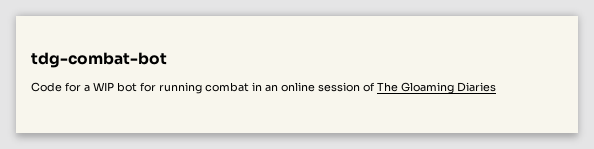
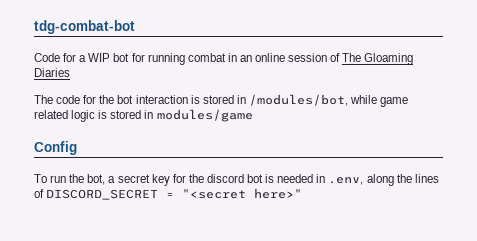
(496, 87) none -> [34,94,409,107] [34,109,253,122] [34,141,77,155] [34,174,439,186] [34,188,303,200] // The code for the bot interaction is stored in /modules/bot, while game related logic is stored in modules/game // Config // To run the bot, a secret key for the discord bot is needed in .env, along the lines of DISCORD_SECRET = "<secret here>"

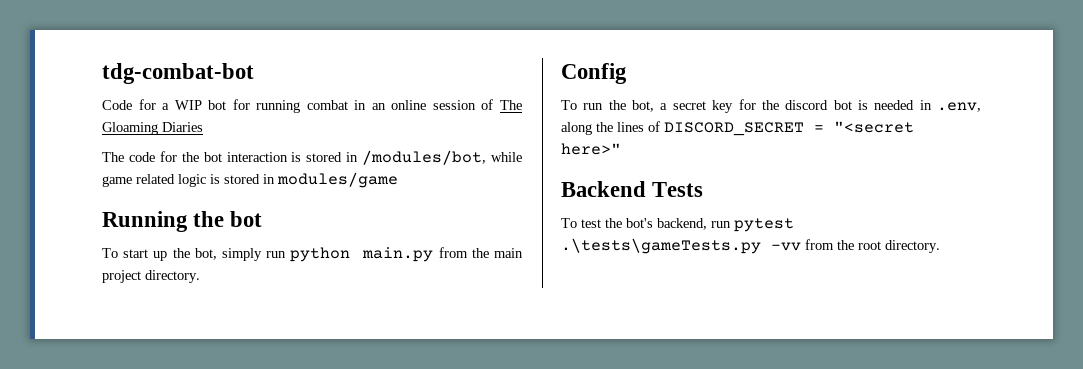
(253, 115) none -> [102,211,263,232] [102,247,523,262] [102,270,200,283] // Running the bot // To start up the bot, simply run python main.py from the main project directory.
(303, 193) none -> [561,181,704,197] [561,218,794,232] [561,238,940,254] // Backend Tests // To test the bot's backend, run pytest .\tests\gameTests.py -vv from the root directory.

